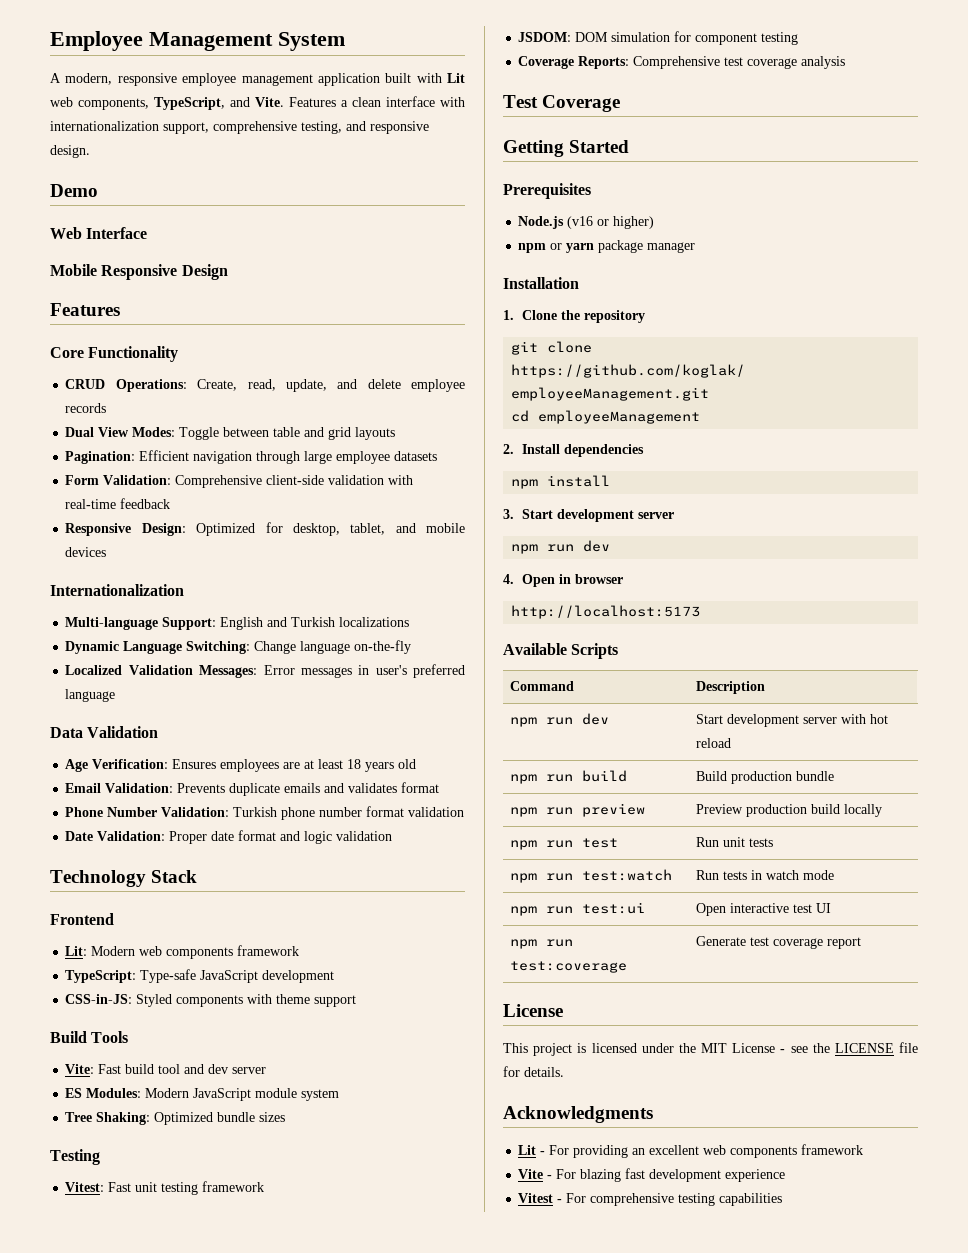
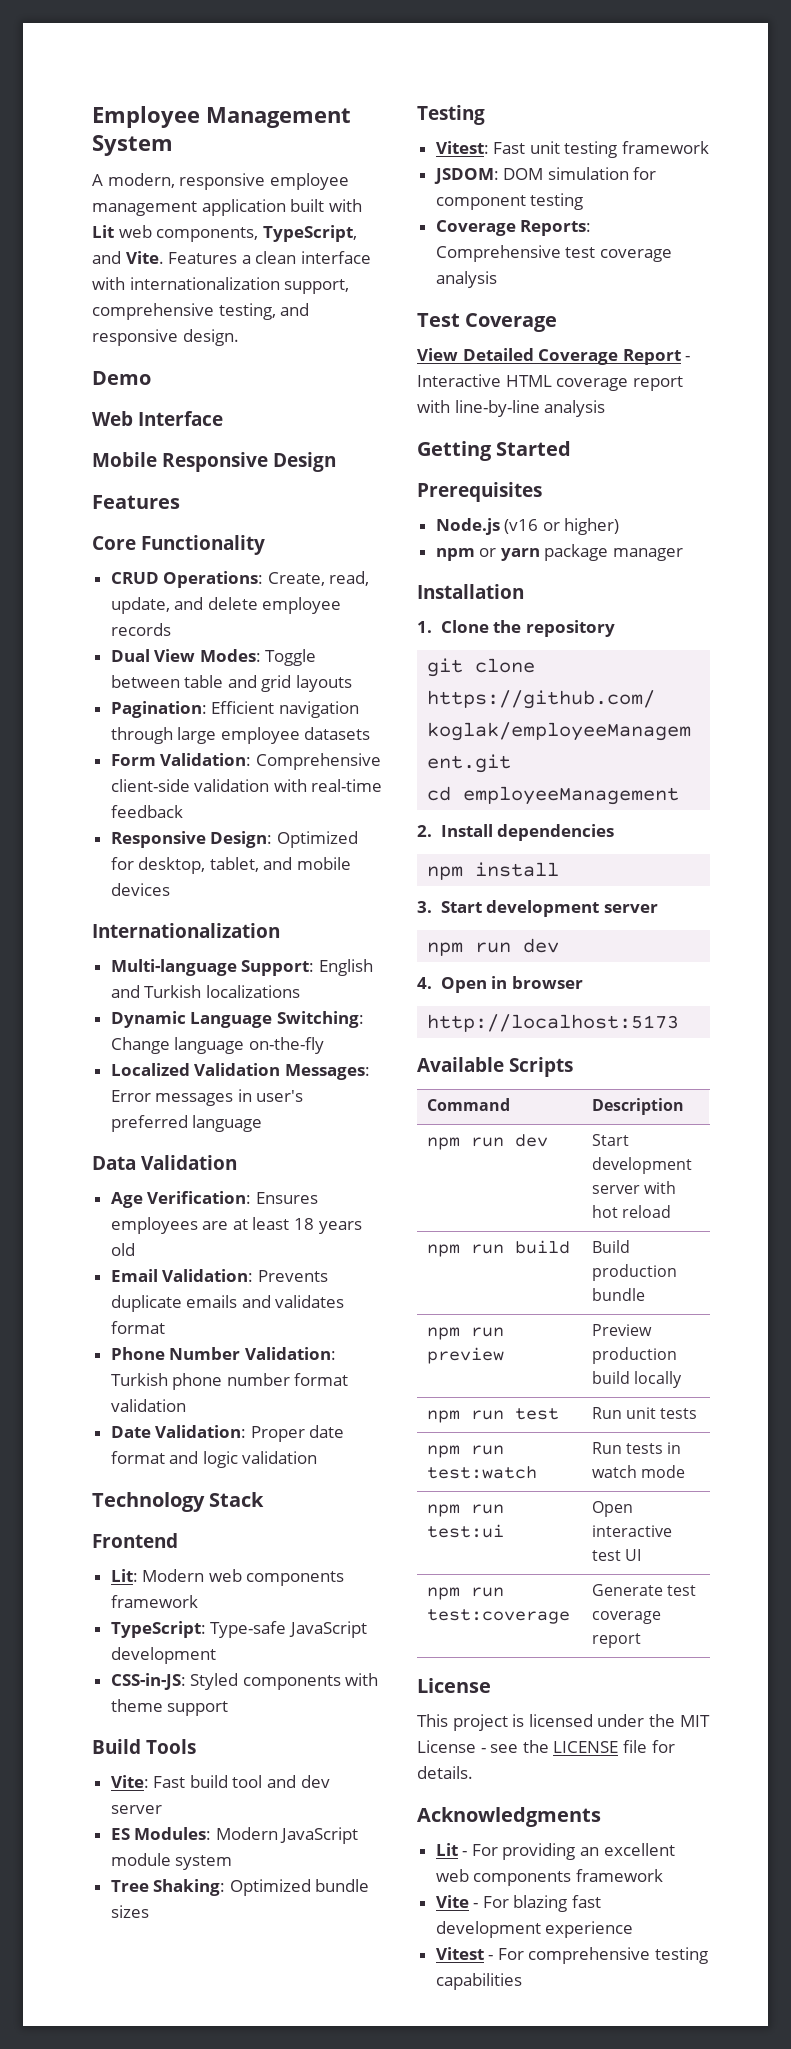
(621, 103) none -> [417,348,691,365] [417,374,683,391] [417,400,606,417] // View Detailed Coverage Report - Interactive HTML coverage report with line-by-line analysis

